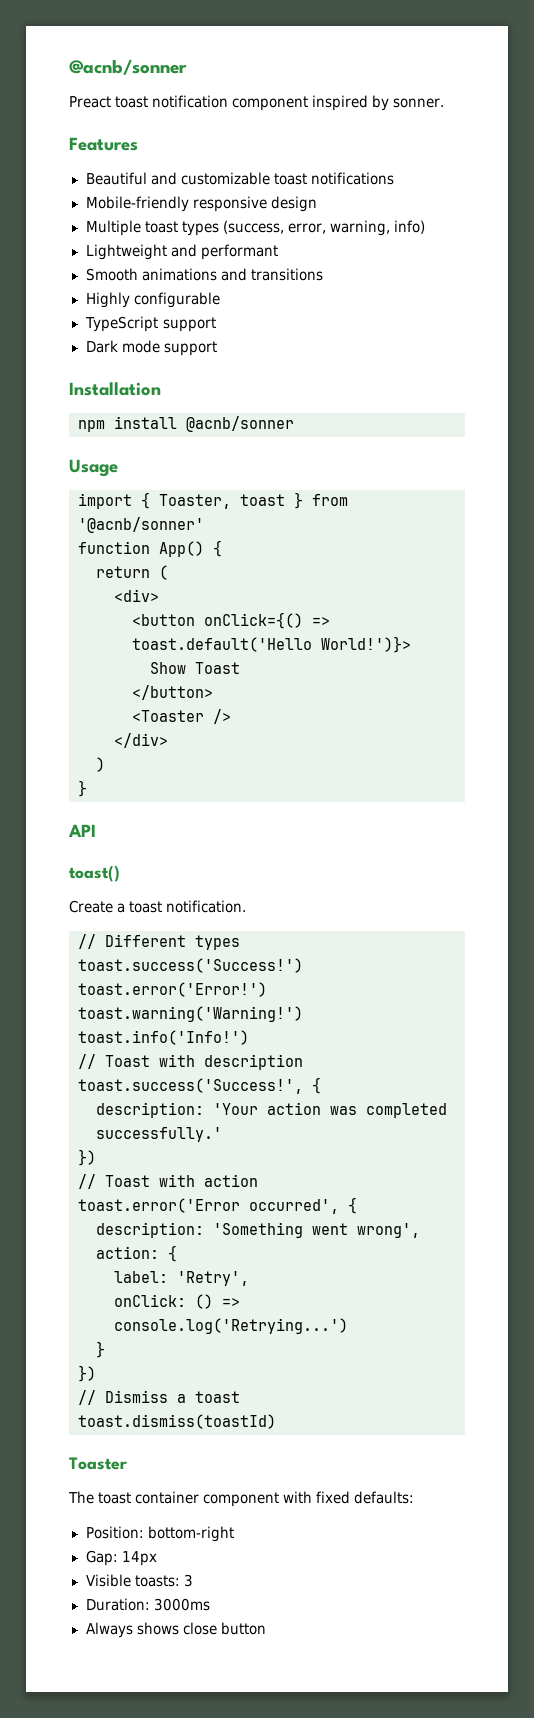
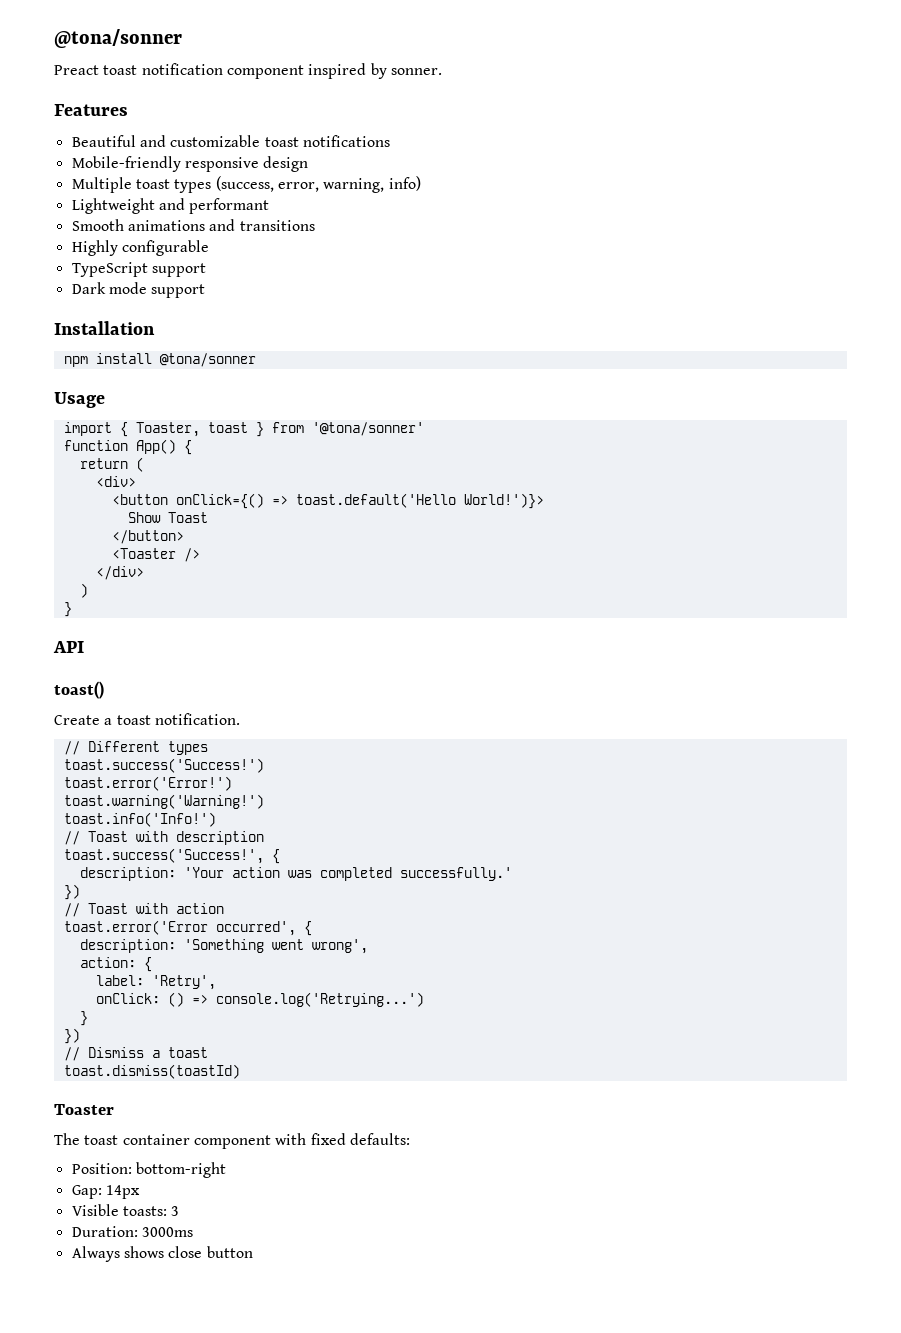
[69,59,187,75] @acnb/sonner -> [54,29,182,48] @tona/sonner
[186,416,294,432] @acnb/sonner -> [159,353,256,367] @tona/sonner
[78,517,204,533] '@acnb/sonner' -> [311,422,424,436] '@tona/sonner'

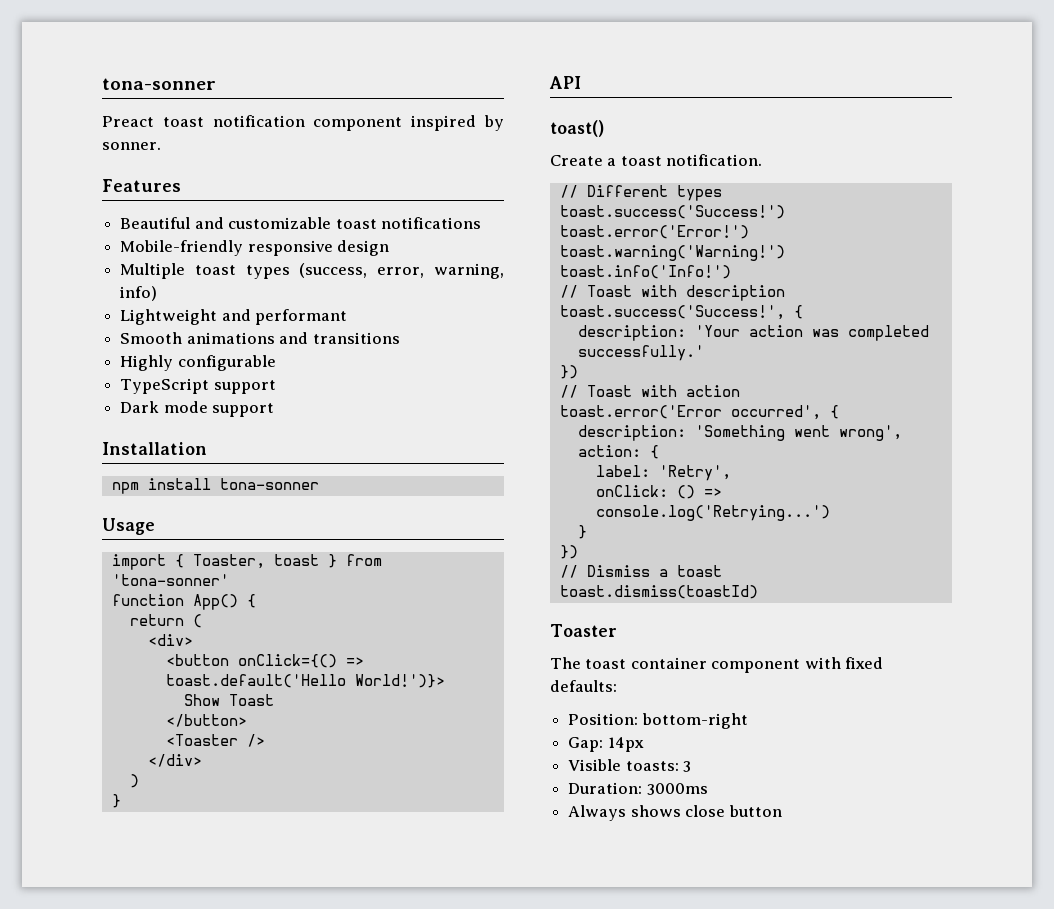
[54,29,182,48] @tona/sonner -> [102,78,216,90] tona-sonner
[159,353,256,367] @tona/sonner -> [219,478,319,490] tona-sonner
[311,422,424,436] '@tona/sonner' -> [111,574,229,586] 'tona-sonner'

